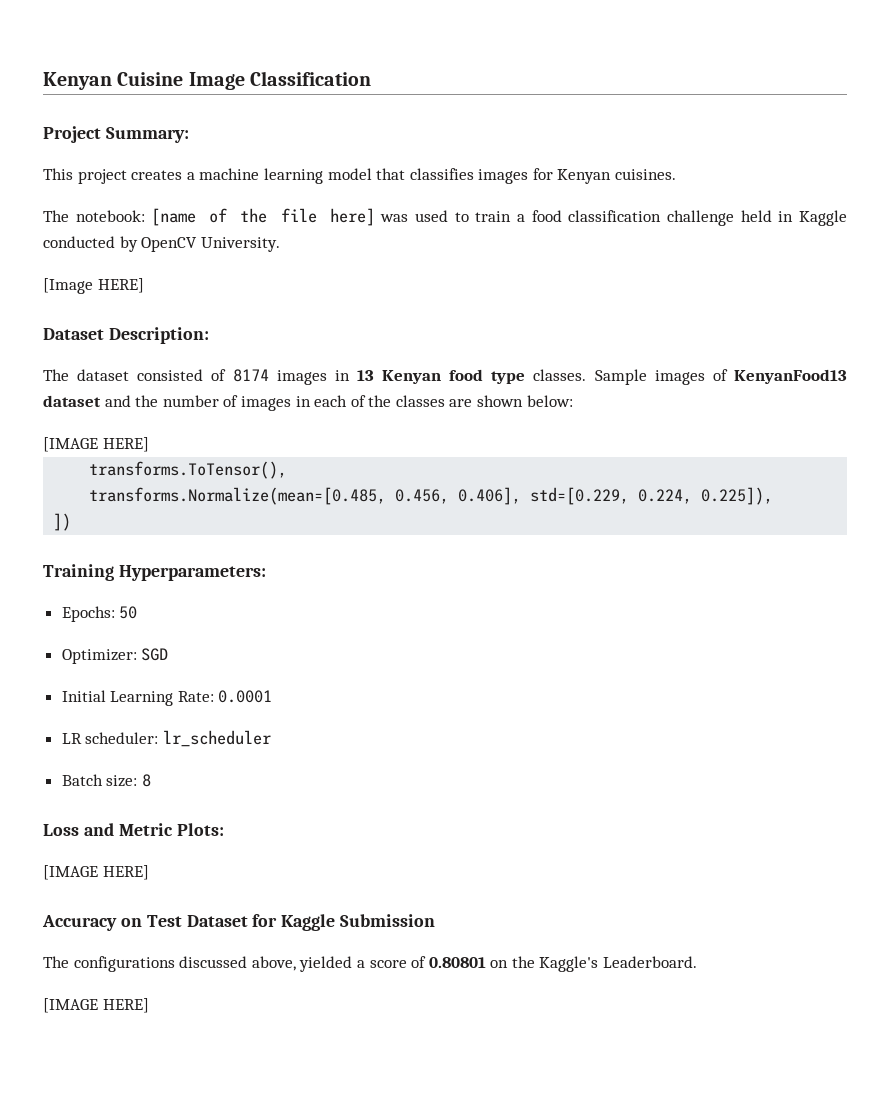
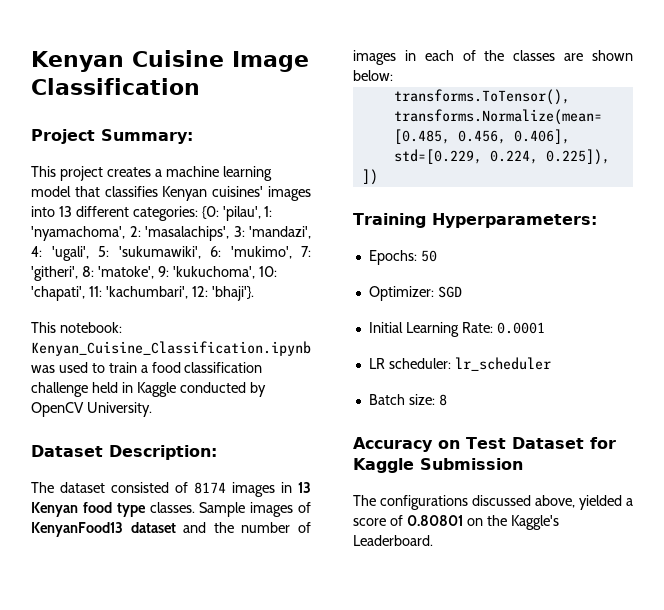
[478,168,677,184] [43,208,375,226] images for Kenyan cuisines. // The notebook: [name of the file here] -> [162,186,311,201] [31,206,273,221] [31,226,312,241] [31,246,311,261] [31,266,277,281] [31,286,254,301] [31,322,122,333] [31,341,311,356] Kenyan cuisines' images into 13 different categories: {0: 'pilau', 1: 'nyamachoma', 2: 'masalachips', 3: 'mandazi', 4: 'ugali', 5: 'sukumawiki', 6: 'mukimo', 7: 'githeri', 8: 'matoke', 9: 'kukuchoma', 10: 'chapati', 11: 'kachumbari', 12: 'bhaji'}. // This notebook: Kenyan_Cuisine_Classification.ipynb
[43,278,144,294] // [Image HERE] -> (152, 409) none
[43,437,149,452] // [IMAGE HERE] -> (393, 75) none
[43,823,224,836] [43,865,149,880] // Loss and Metric Plots: // [IMAGE HERE] -> (447, 400) none
[43,998,149,1013] // [IMAGE HERE] -> (433, 540) none

